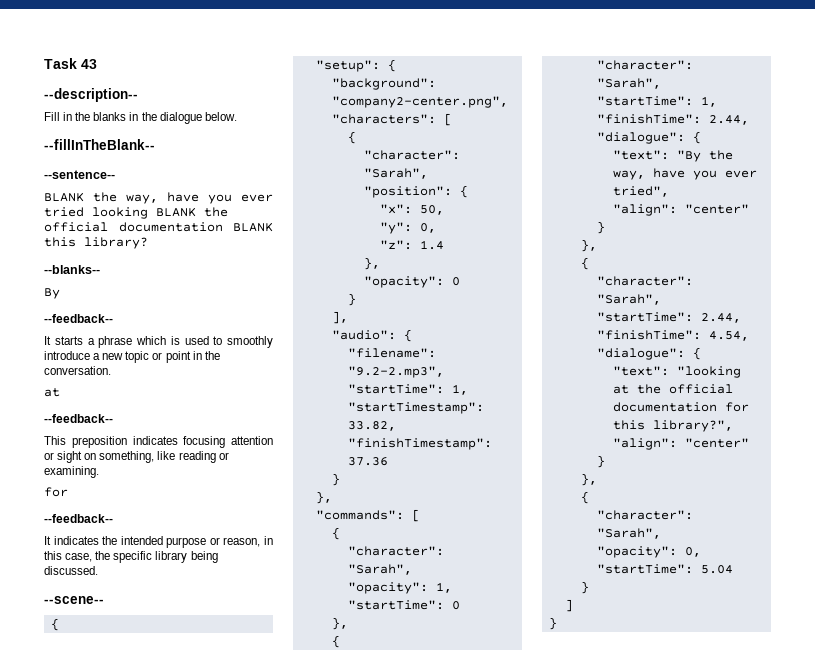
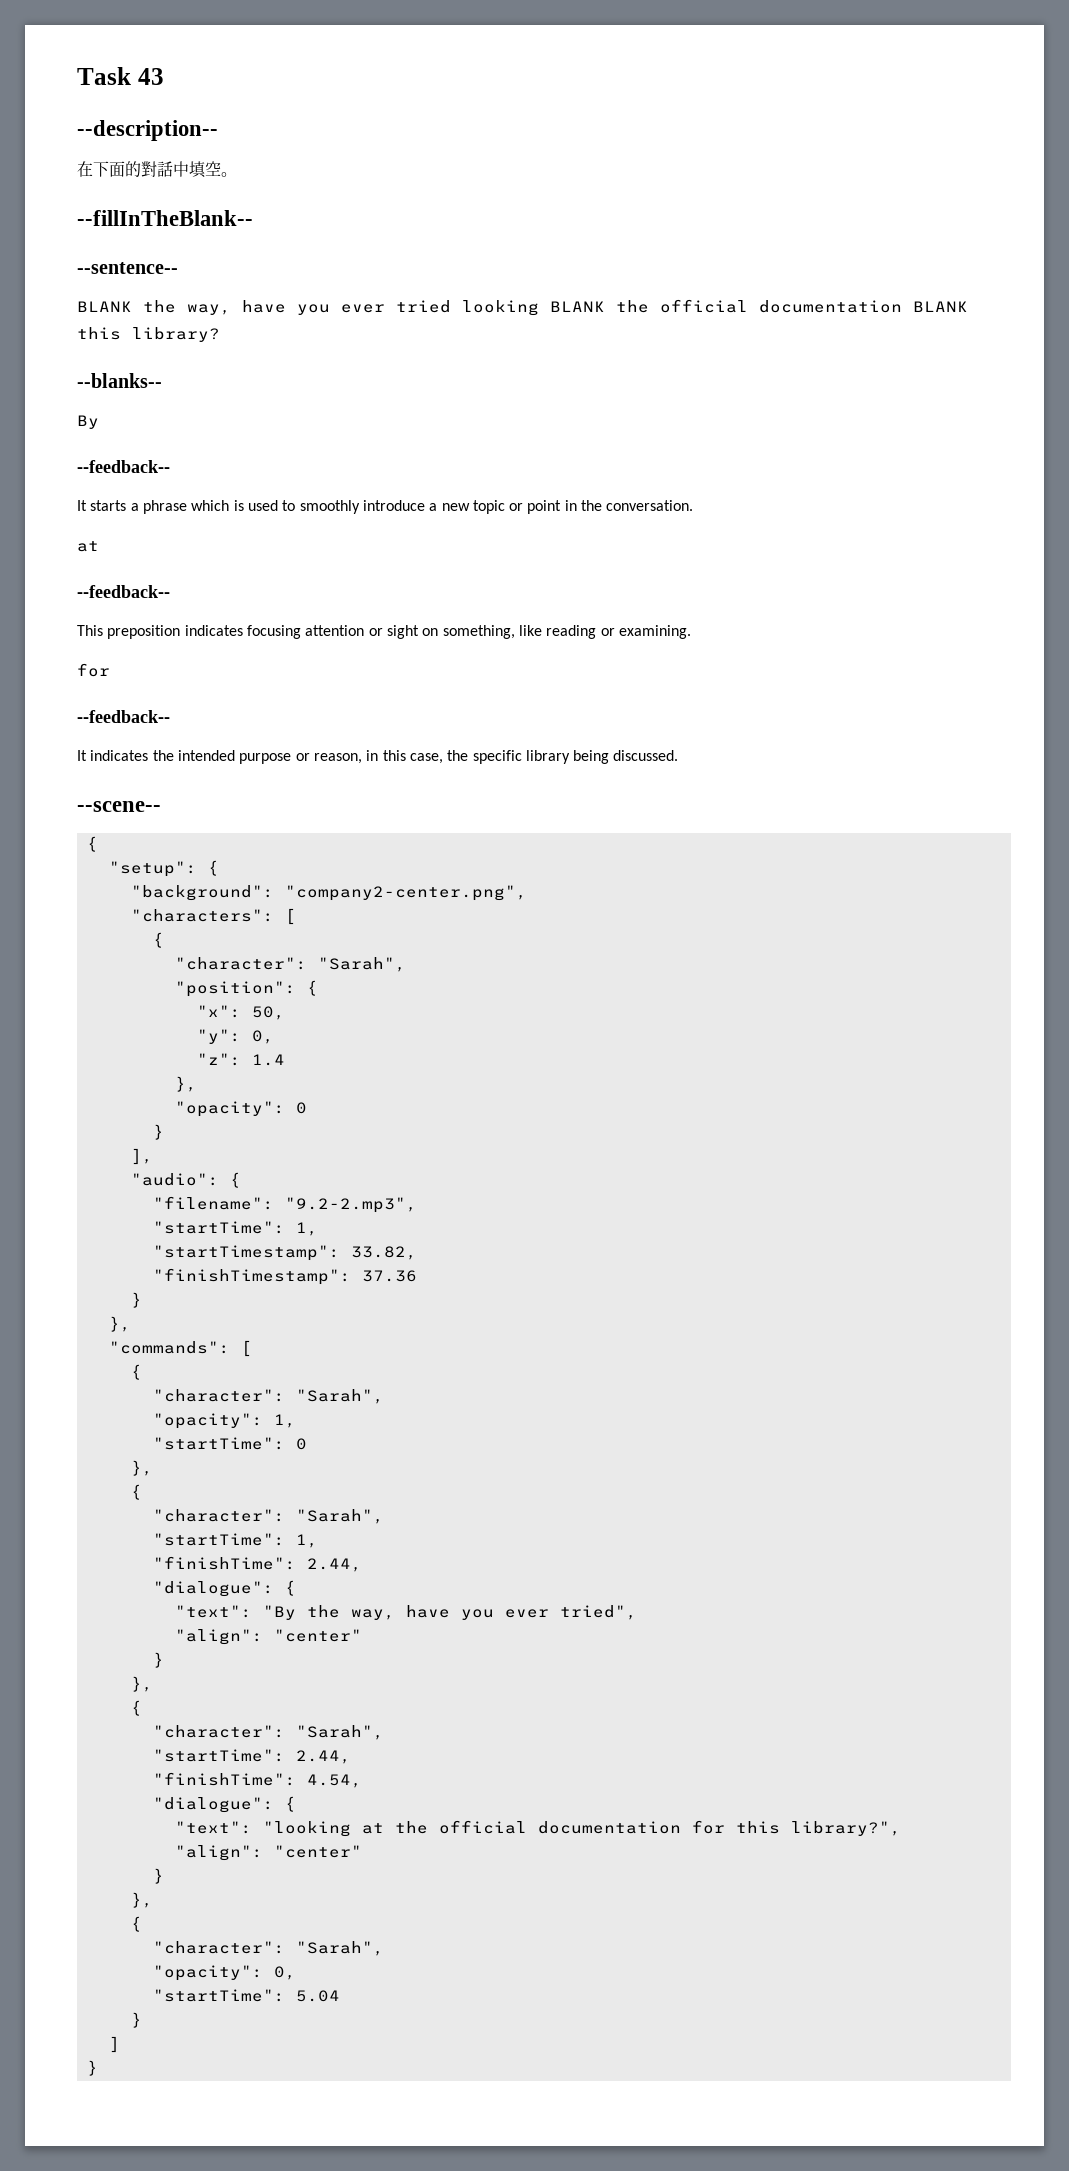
[44,112,237,124] Fill in the blanks in the dialogue below. -> [77,161,237,178] 在下面的對話中填空。

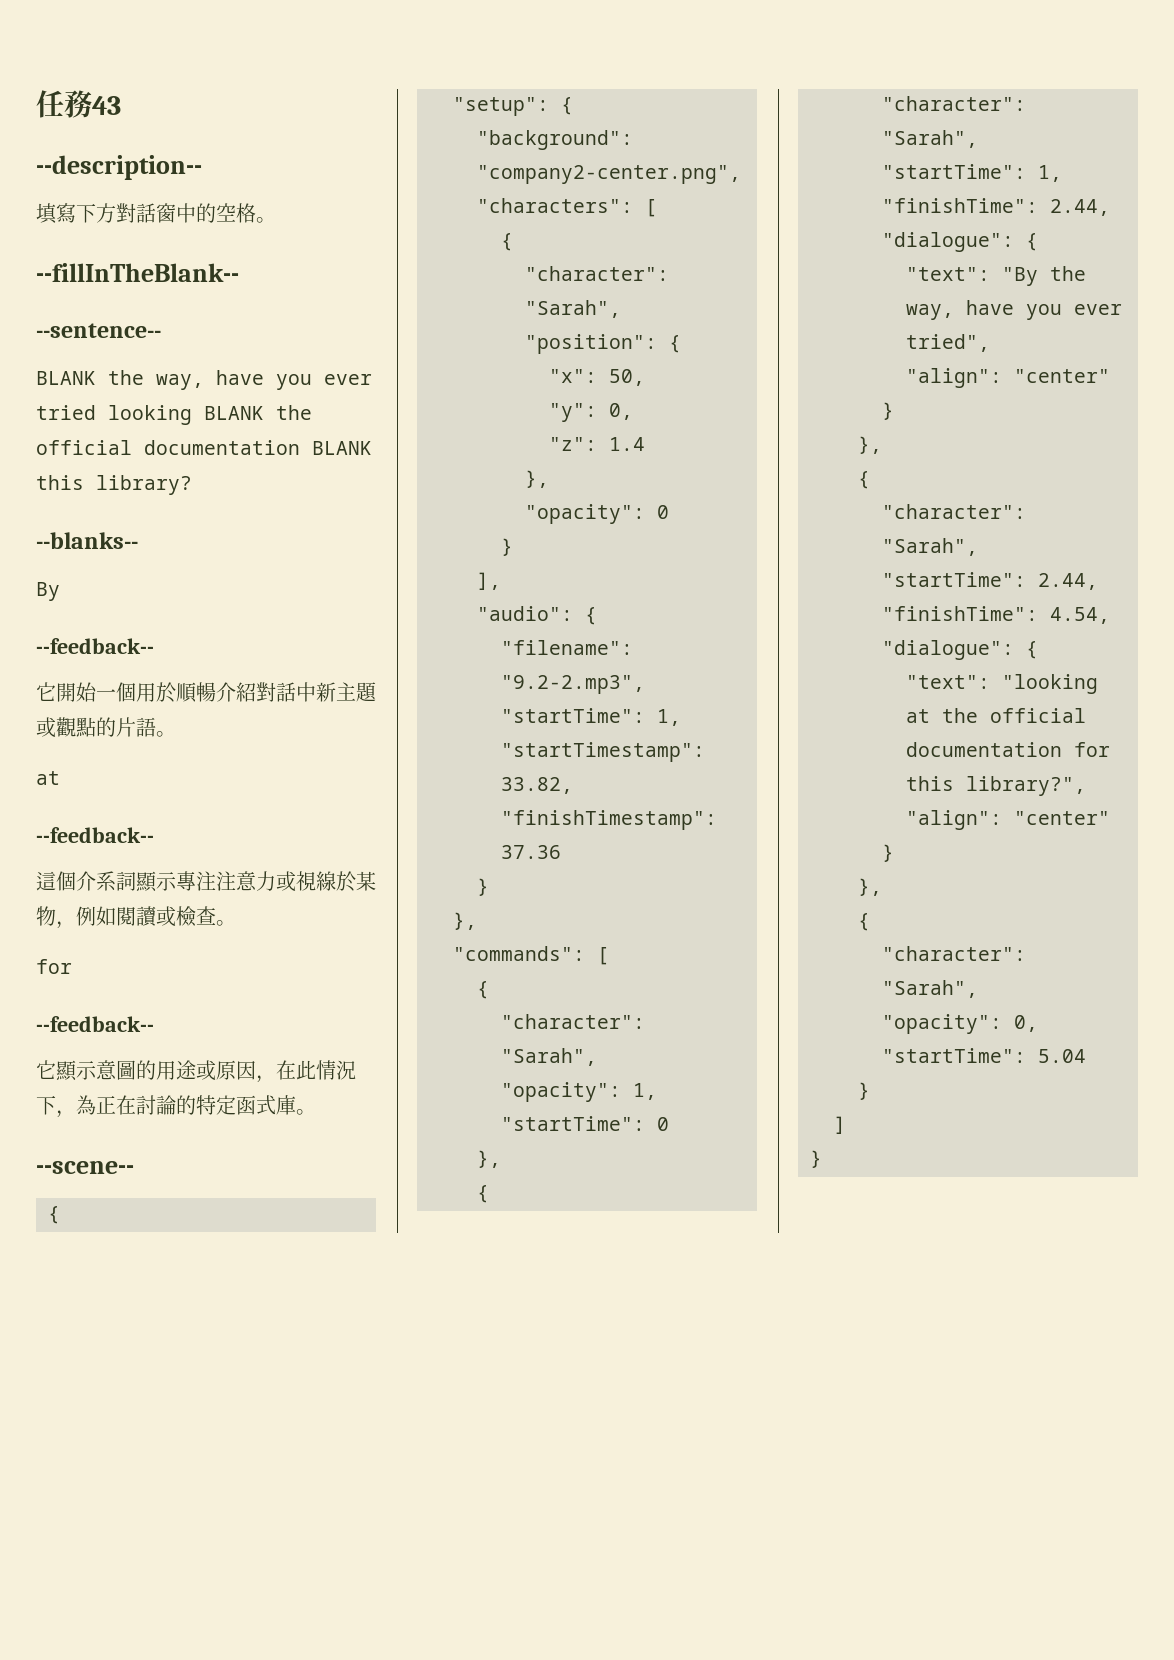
[77,67,131,85] Task -> [36,90,92,118] 任務
[77,161,221,178] 在下面的對話中填空 -> [36,203,256,224] 填寫下方對話窗中的空格
[77,500,694,514] [77,541,99,552] [77,585,170,598] [77,625,691,639] [77,663,110,677] [77,710,170,723] [77,750,679,764] It starts a phrase which is used to smoothly introduce a new topic or point in the conversation. // at // --feedback-- // This preposition indicates focusing attention or sight on something, like reading or examining. // for // --feedback-- // It indicates the intended purpose or reason, in this case, the specific library being discussed. -> [36,682,377,703] [36,717,176,738] [36,771,60,785] [36,827,154,843] [36,871,376,892] [36,906,236,929] [36,959,72,974] [36,1016,154,1032] [36,1060,356,1083] [36,1095,316,1118] 它開始一個用於順暢介紹對話中新主題或觀點的片語。 // at // --feedback-- // 這個介系詞顯示專注注意力或視線於某物，例如閱讀或檢查。 // for // --feedback-- // 它顯示意圖的用途或原因，在此情況下，為正在討論的特定函式庫。

